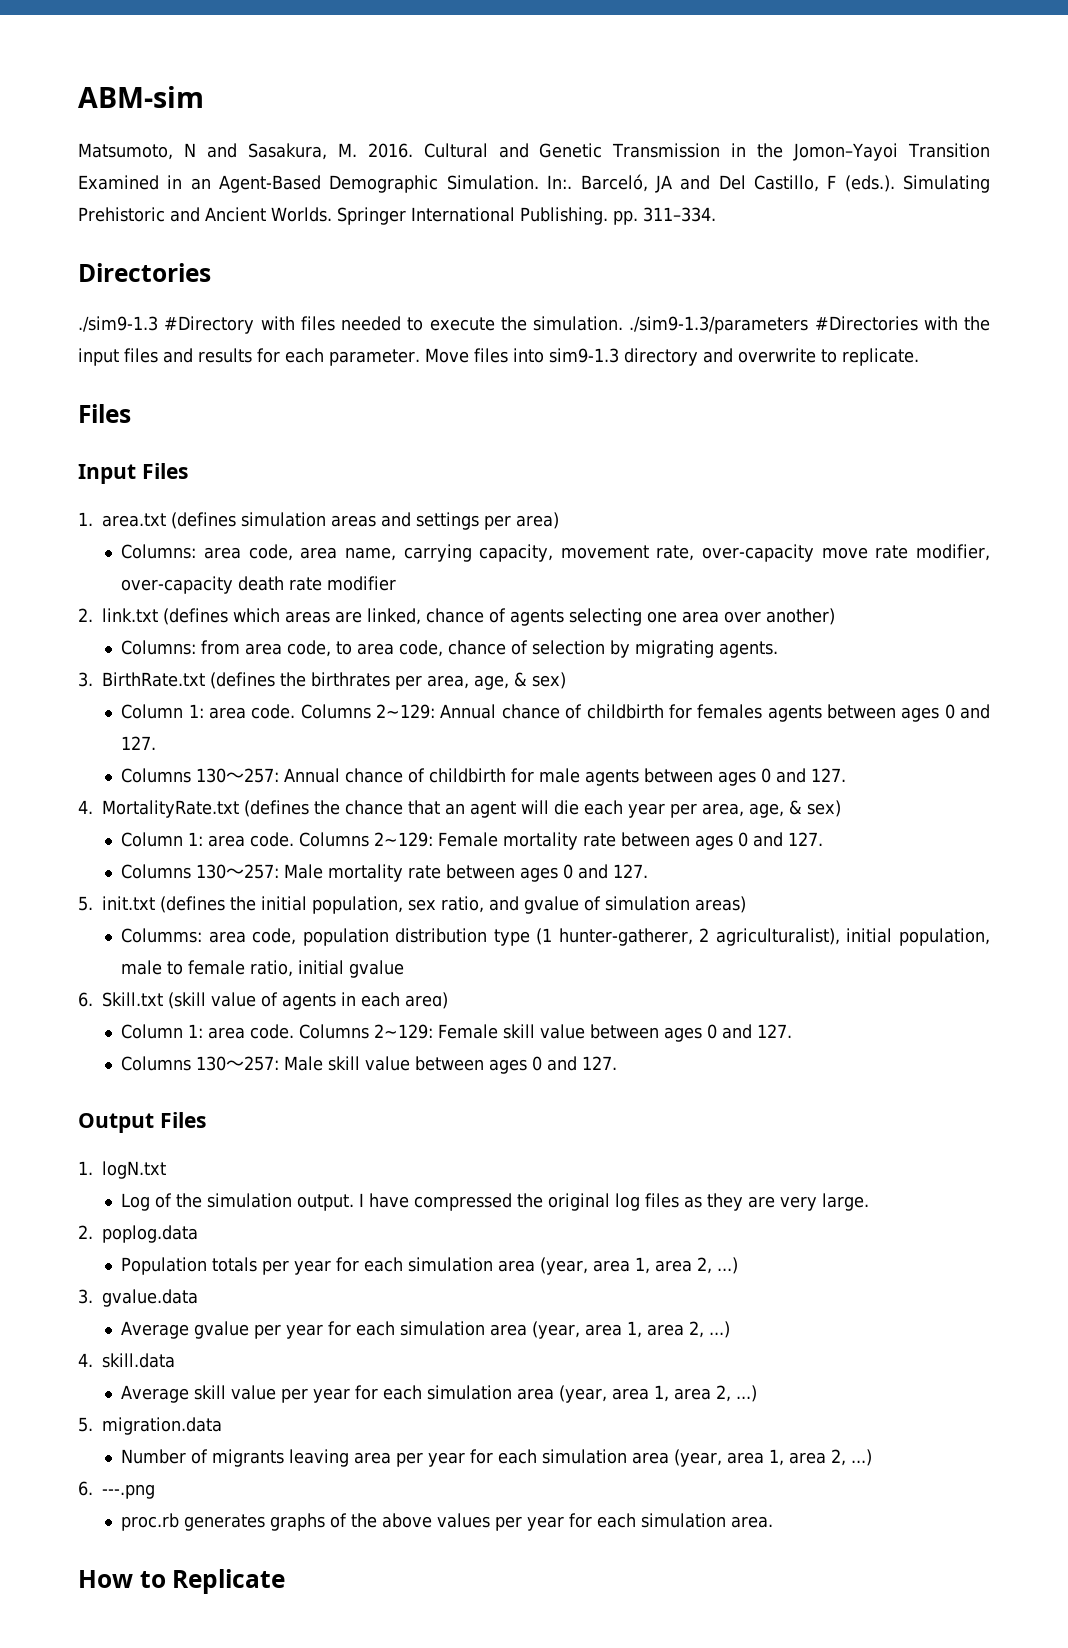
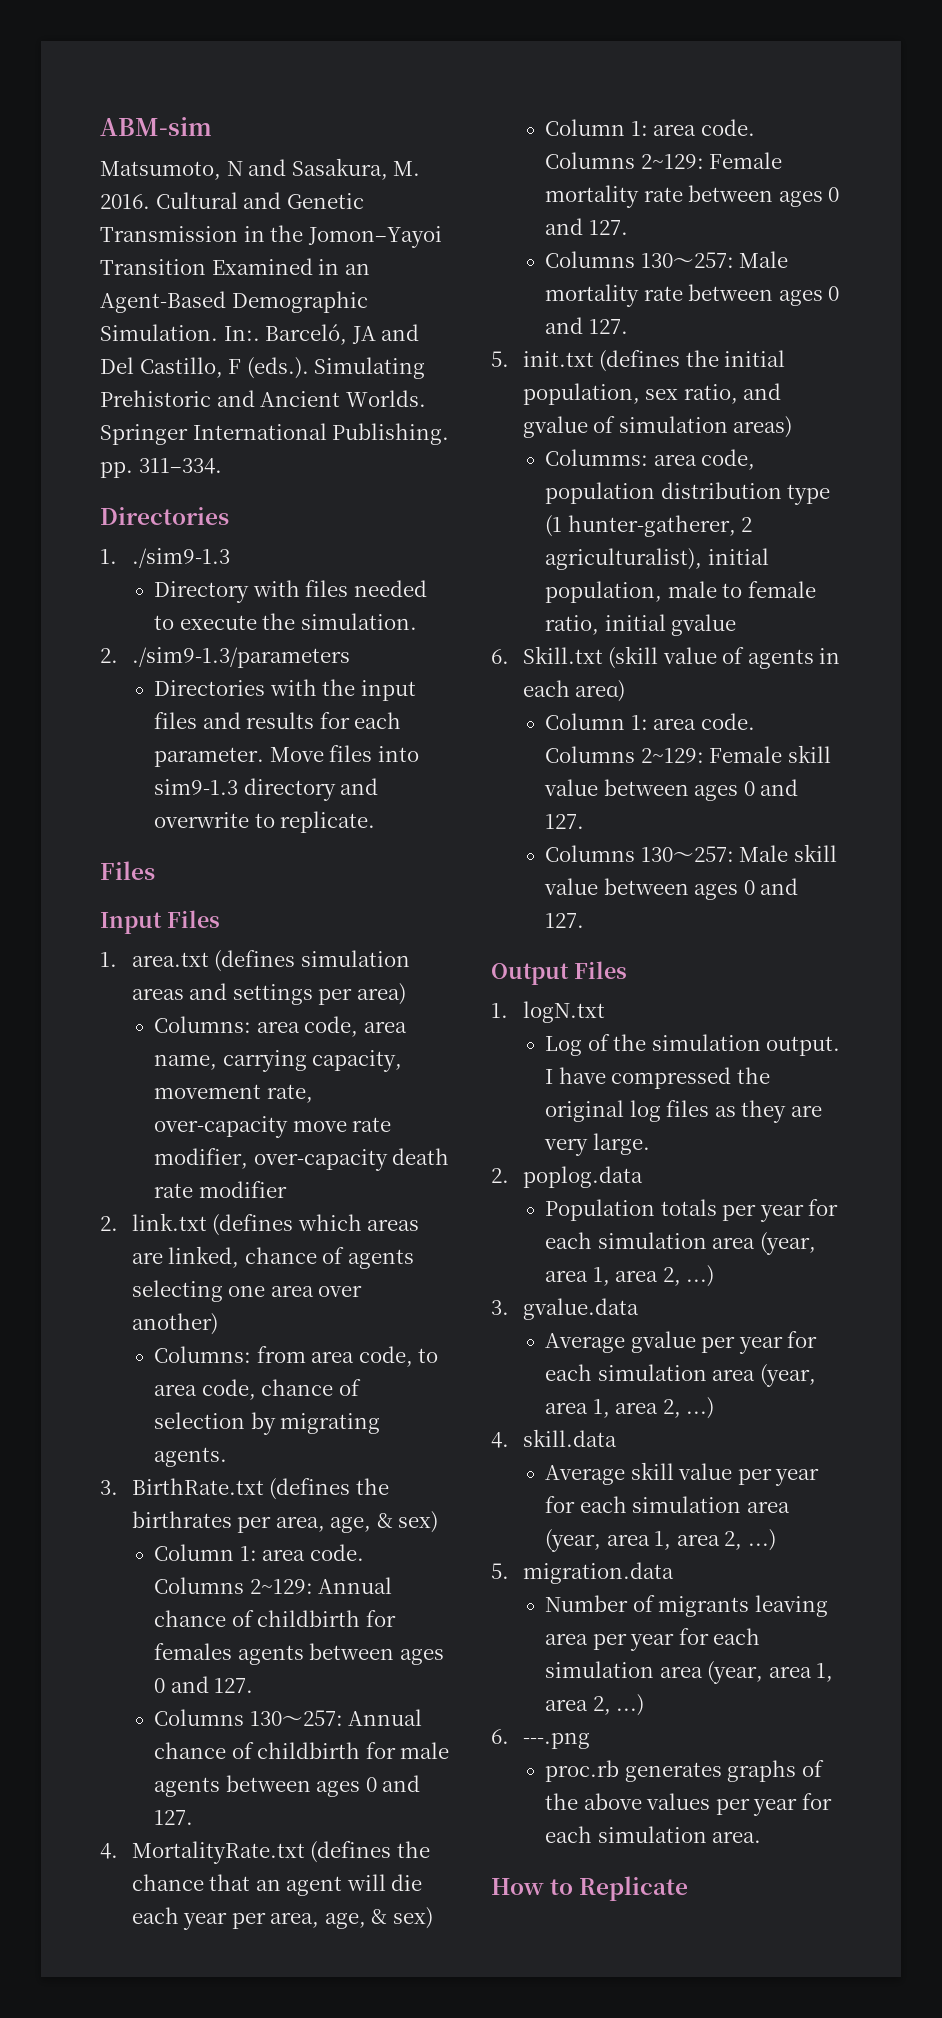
(211, 272) none -> [100,549,117,564] 1.
[164,316,255,334] #Directory -> [154,581,250,603] // Directory
(623, 323) none -> [100,648,118,663] // 2.
[814,316,918,331] #Directories -> [154,680,266,696] // Directories

